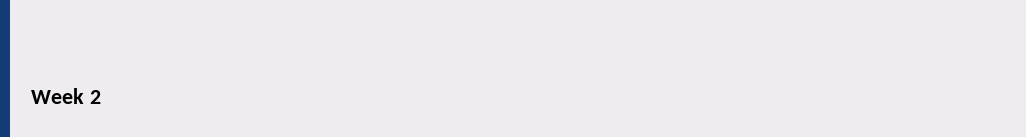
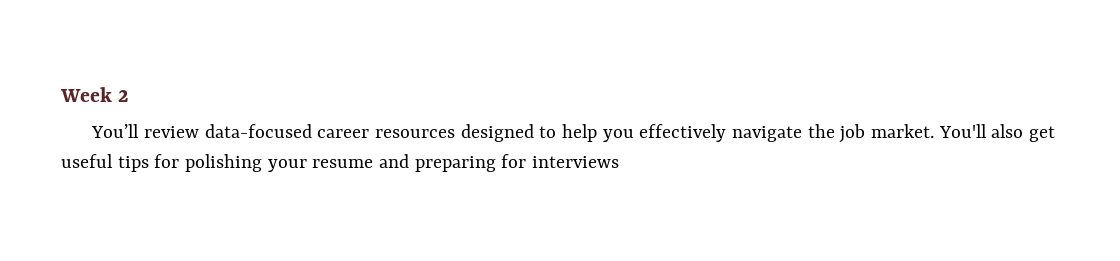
(101, 97) none -> [91,124,1055,143] [61,154,620,172] // You’ll review data-focused career resources designed to help you effectively navigate the job market. You'll also get useful tips for polishing your resume and preparing for interviews

